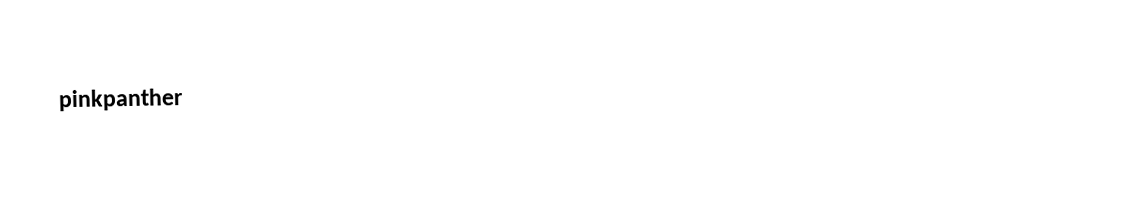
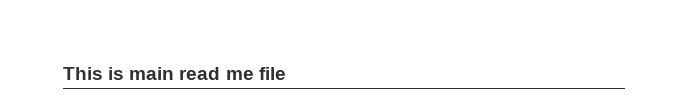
[58,88,184,112] pinkpanther -> [63,67,286,80] This is main read me file

